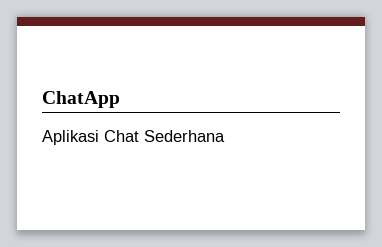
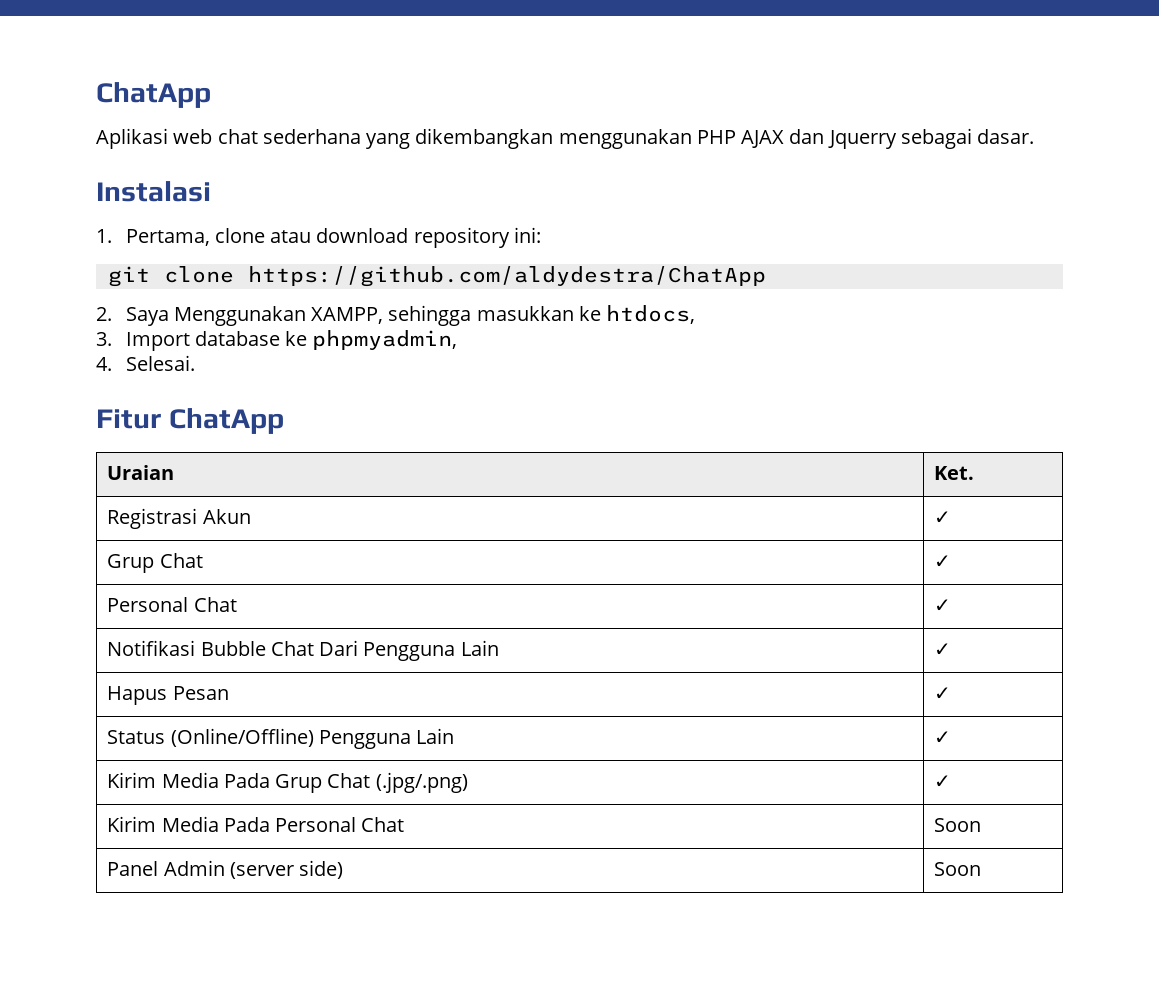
[104,130,225,142] Chat Sederhana -> [173,128,1035,149] [96,181,211,202] [96,227,541,248] [107,266,766,287] [96,305,696,326] [96,330,458,351] [96,355,195,371] [96,408,284,434] [107,465,175,480] [934,466,975,480] [107,508,251,529] [934,511,952,524] [107,553,203,573] [934,555,952,568] [107,597,237,612] [934,599,952,612] [107,640,499,661] [934,643,952,656] [107,686,229,705] [934,687,952,700] [107,728,455,749] [934,731,952,744] [107,772,468,793] [934,775,952,788] [107,816,405,832] [934,818,982,832] [107,860,344,879] [934,862,982,876] web chat sederhana yang dikembangkan menggunakan PHP AJAX dan Jquerry sebagai dasar. // Instalasi // 1. Pertama, clone atau download repository ini: // git clone https://github.com/aldydestra/ChatApp // 2. Saya Menggunakan XAMPP, sehingga masukkan ke htdocs, // 3. Import database ke phpmyadmin, // 4. Selesai. // Fitur ChatApp // Uraian | Ket. // Registrasi Akun | ✓ // Grup Chat | ✓ // Personal Chat | ✓ // Notifikasi Bubble Chat Dari Pengguna Lain | ✓ // Hapus Pesan | ✓ // Status (Online/Offline) Pengguna Lain | ✓ // Kirim Media Pada Grup Chat (.jpg/.png) | ✓ // Kirim Media Pada Personal Chat | Soon // Panel Admin (server side) | Soon

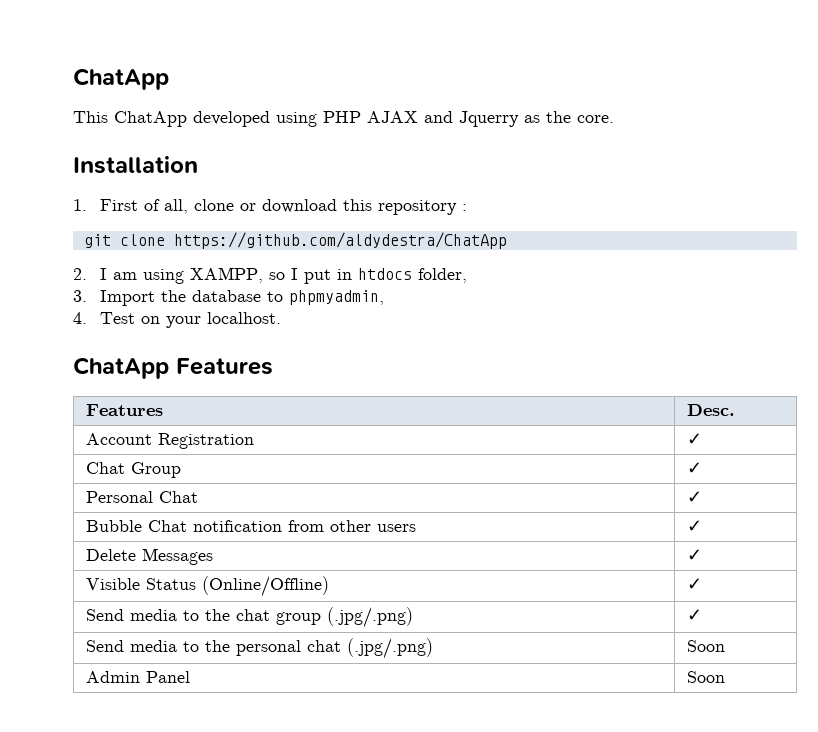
[96,82,211,108] [96,128,1035,149] [96,181,211,202] [96,227,541,248] [107,266,766,287] [96,305,696,326] ChatApp // Aplikasi web chat sederhana yang dikembangkan menggunakan PHP AJAX dan Jquerry sebagai dasar. // Instalasi // 1. Pertama, clone atau download repository ini: // git clone https://github.com/aldydestra/ChatApp // 2. Saya Menggunakan XAMPP, sehingga masukkan ke htdocs, -> [73,68,169,90] [73,111,614,127] [73,156,198,174] [73,199,467,215] [83,232,507,249] [73,267,467,284] ChatApp // This ChatApp developed using PHP AJAX and Jquerry as the core. // Installation // 1. First of all, clone or download this repository : // git clone https://github.com/aldydestra/ChatApp // 2. I am using XAMPP, so I put in htdocs folder,
[194,331,308,346] database ke -> [160,290,283,302] the database to
[125,355,195,371] [96,408,284,434] [107,465,175,480] [934,466,975,480] [107,508,251,529] [934,511,952,524] [107,553,203,573] Selesai. // Fitur ChatApp // Uraian | Ket. // Registrasi Akun | ✓ // Grup Chat -> [99,312,281,328] [73,357,273,379] [86,404,164,416] [687,404,736,416] [86,433,255,449] [687,433,703,445] [86,462,182,478] Test on your localhost. // ChatApp Features // Features | Desc. // Account Registration | ✓ // Chat Group
[107,640,196,656] Notifikasi -> (703, 497) none
[319,640,499,661] [934,643,952,656] [107,686,229,705] [934,687,952,700] Dari Pengguna Lain | ✓ // Hapus Pesan | ✓ // -> [193,520,417,532] [687,520,703,532] [86,548,214,565] [687,549,703,561] [86,578,141,590] notification from other users | ✓ // Delete Messages | ✓ // Visible
[318,728,455,749] [934,731,952,744] [107,772,468,793] [934,775,952,788] [107,816,405,832] Pengguna Lain | ✓ // Kirim Media Pada Grup Chat (.jpg/.png) | ✓ // Kirim Media Pada Personal Chat -> [687,578,703,590] [86,607,414,628] [687,609,703,621] [86,638,434,659] | ✓ // Send media to the chat group (.jpg/.png) | ✓ // Send media to the personal chat (.jpg/.png)
(982, 825) none -> [86,671,141,683] Admin
[163,860,344,879] Admin (server side) -> (191, 677) none

